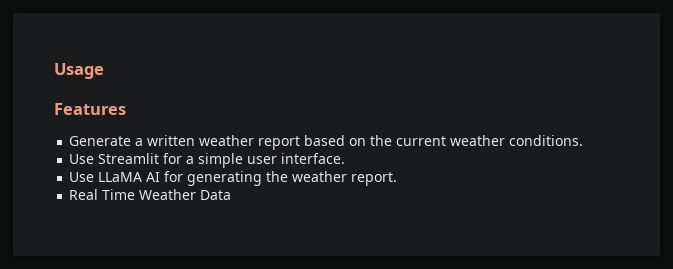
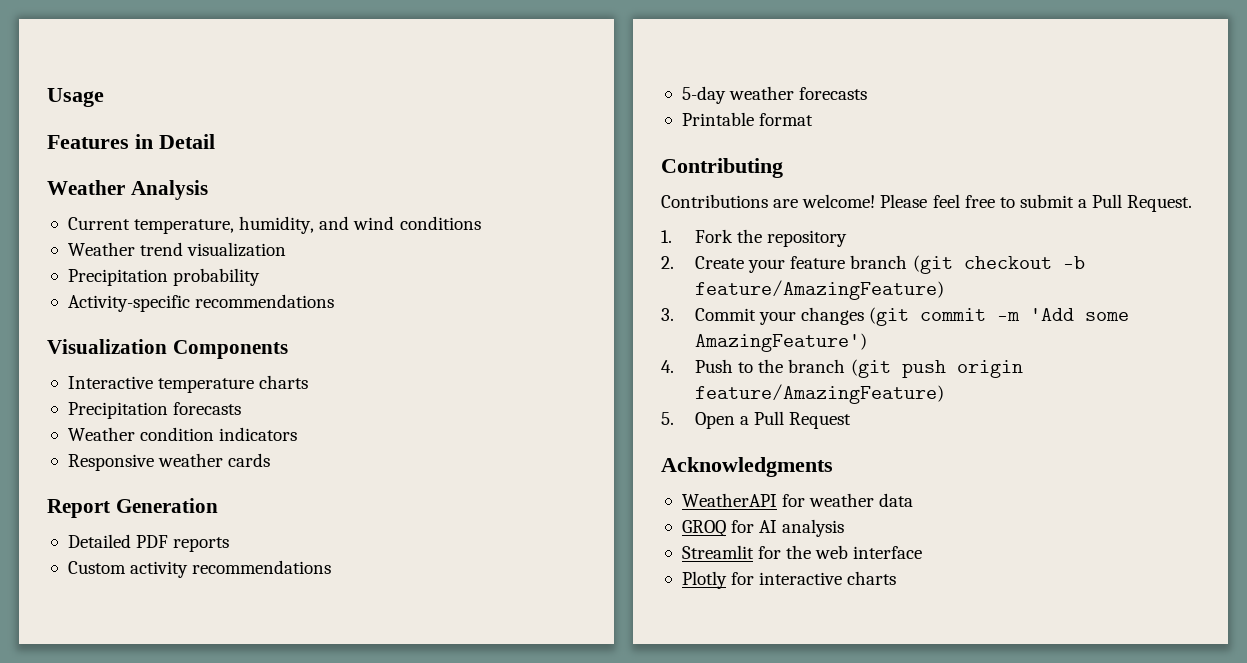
[69,135,584,150] [69,153,346,168] [69,171,398,186] [69,189,232,200] // Generate a written weather report based on the current weather conditions. // Use Streamlit for a simple user interface. // Use LLaMA AI for generating the weather report. // Real Time Weather Data -> [135,134,215,149] [47,180,208,200] [67,216,481,234] [67,242,287,257] [67,268,261,286] [67,294,335,312] [47,339,288,359] [67,375,309,393] [67,402,242,419] [67,427,298,441] [67,453,271,471] [47,498,218,518] [67,534,230,552] [67,560,332,578] [681,86,868,104] [681,112,814,126] [661,158,783,178] [661,194,1193,212] [661,229,848,247] [661,255,1085,274] [694,280,944,300] [661,307,1130,326] [694,333,867,352] [661,359,1023,378] [694,384,944,404] [661,411,852,429] [661,457,833,477] [681,493,914,507] [681,519,845,537] [681,545,923,559] [681,571,897,589] in Detail // Weather Analysis // Current temperature, humidity, and wind conditions // Weather trend visualization // Precipitation probability // Activity-specific recommendations // Visualization Components // Interactive temperature charts // Precipitation forecasts // Weather condition indicators // Responsive weather cards // Report Generation // Detailed PDF reports // Custom activity recommendations // 5-day weather forecasts // Printable format // Contributing // Contributions are welcome! Please feel free to submit a Pull Request. // 1. Fork the repository // 2. Create your feature branch (git checkout -b feature/AmazingFeature) // 3. Commit your changes (git commit -m 'Add some AmazingFeature') // 4. Push to the branch (git push origin feature/AmazingFeature) // 5. Open a Pull Request // Acknowledgments // WeatherAPI for weather data // GROQ for AI analysis // Streamlit for the web interface // Plotly for interactive charts

